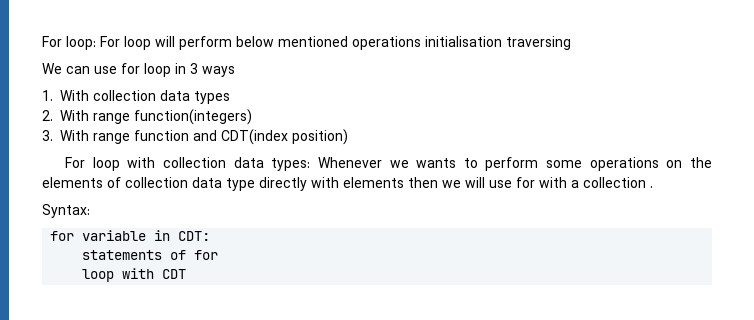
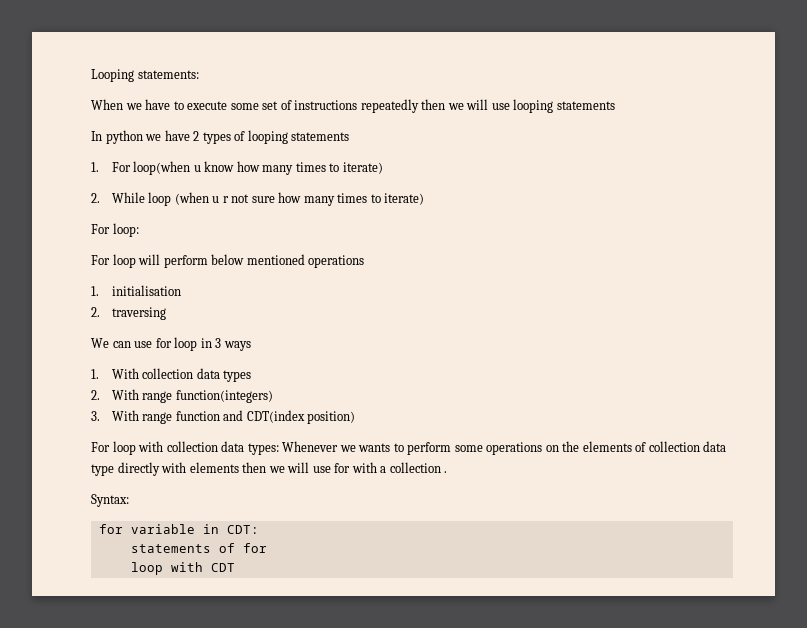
(42, 41) none -> [91,69,199,82] [91,99,615,113] [91,130,350,144] [91,161,383,175] [91,192,425,206] Looping statements: // When we have to execute some set of instructions repeatedly then we will use looping statements // In python we have 2 types of looping statements // 1. For loop(when u know how many times to iterate) // 2. While loop (when u r not sure how many times to iterate) //
(96, 43) none -> (139, 230) //
(421, 43) none -> [91,286,99,296] // 1.
(502, 41) none -> [91,307,100,317] // 2.

